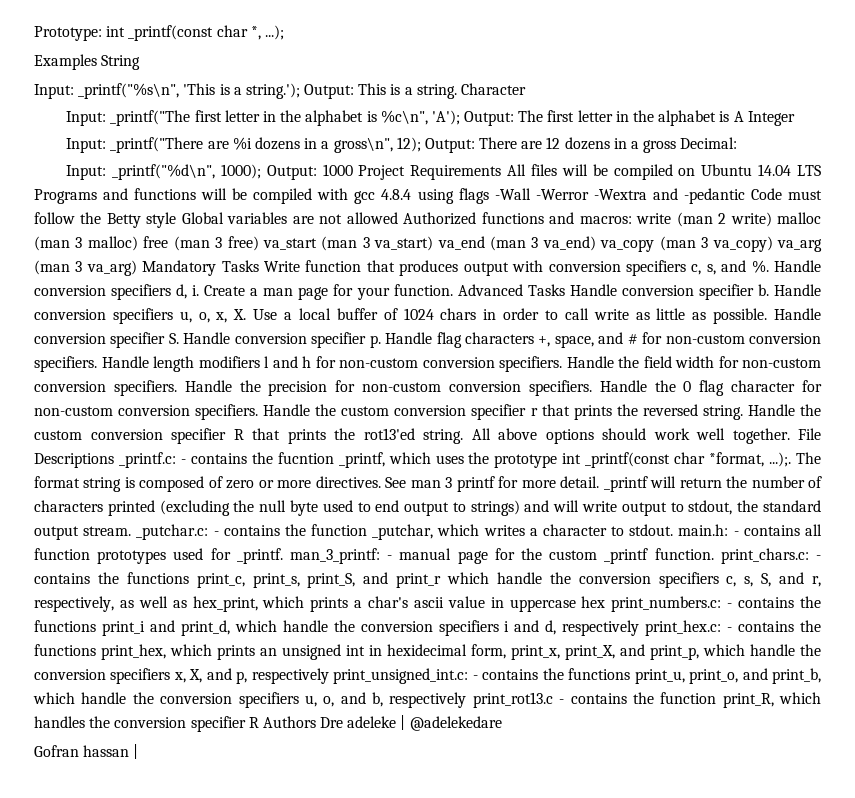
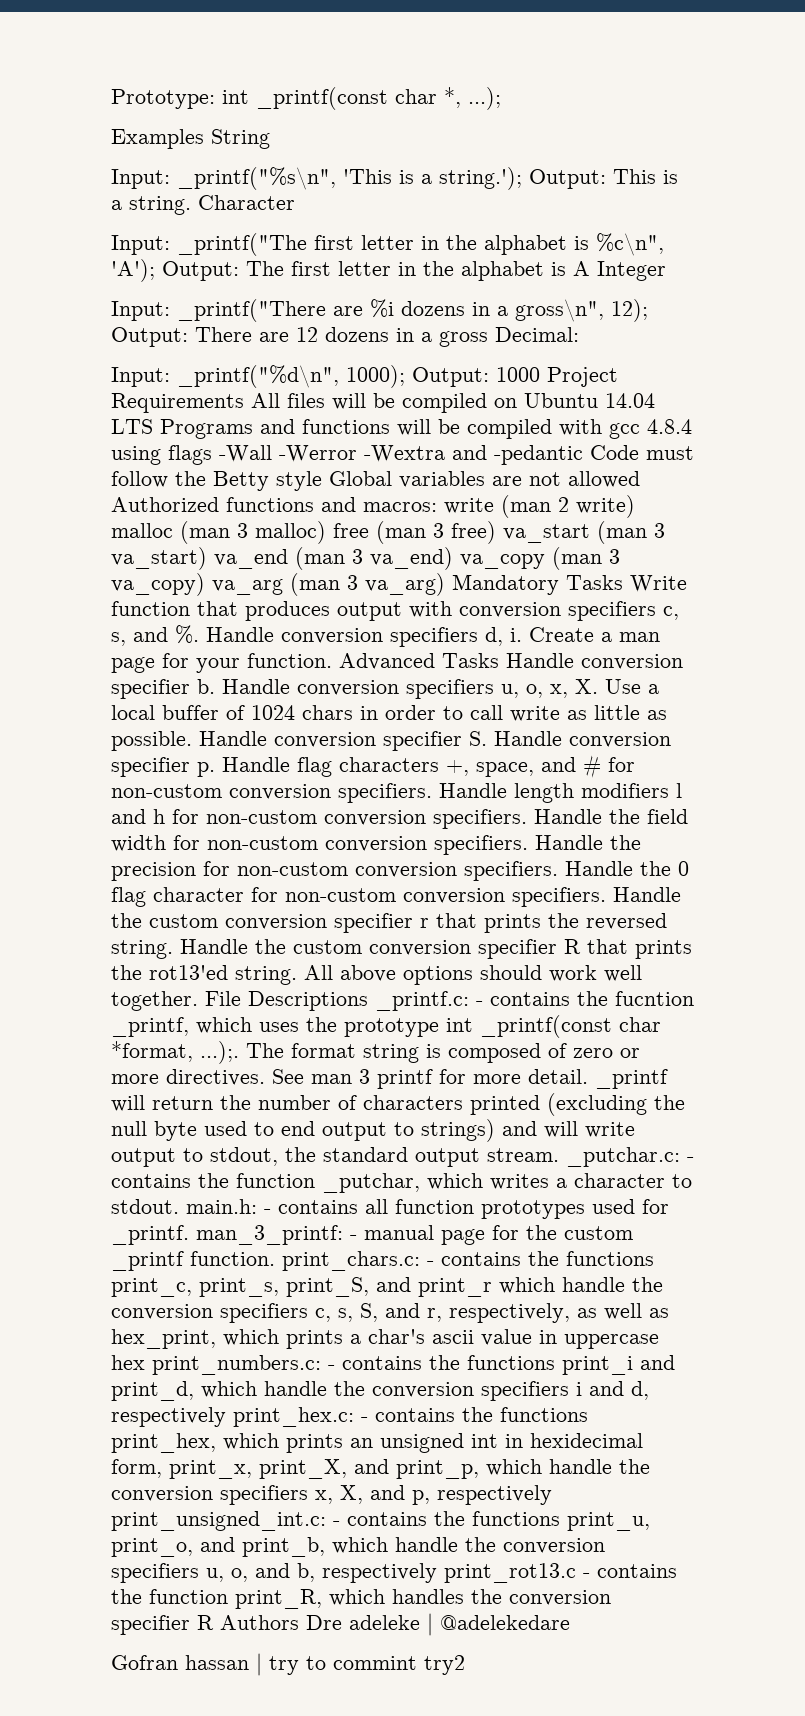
(139, 751) none -> [269,1655,465,1675] try to commint try2

